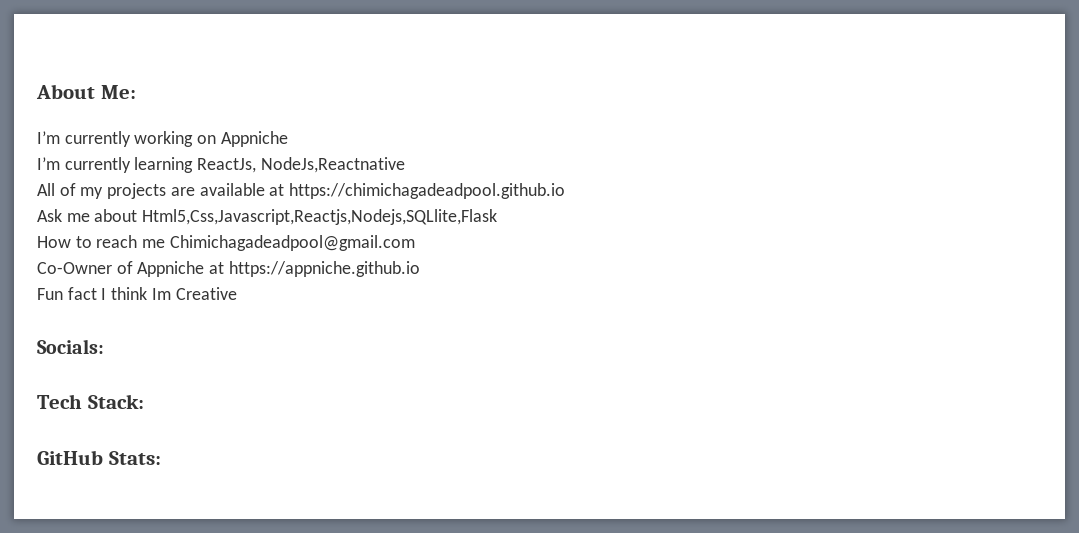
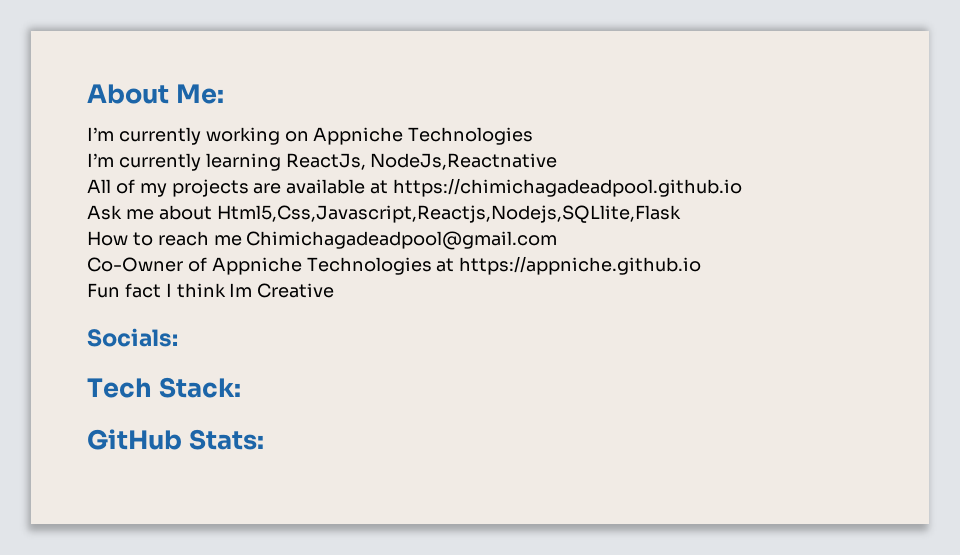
(288, 139) none -> [408,127,534,145] Technologies
(205, 269) none -> [306,257,432,275] Technologies

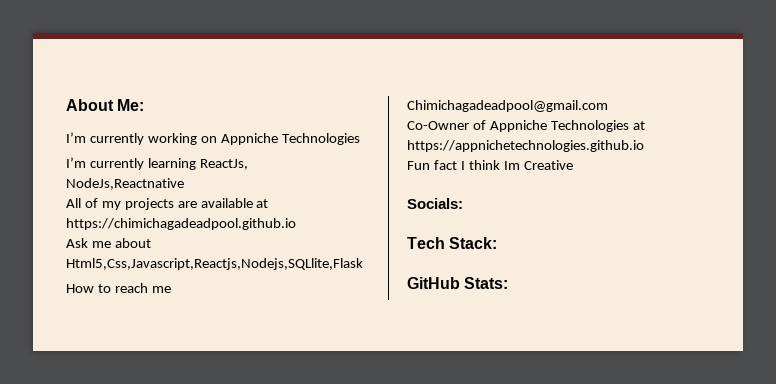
[459,256,702,275] https://appniche.github.io -> [407,140,644,152] https://appnichetechnologies.github.io

